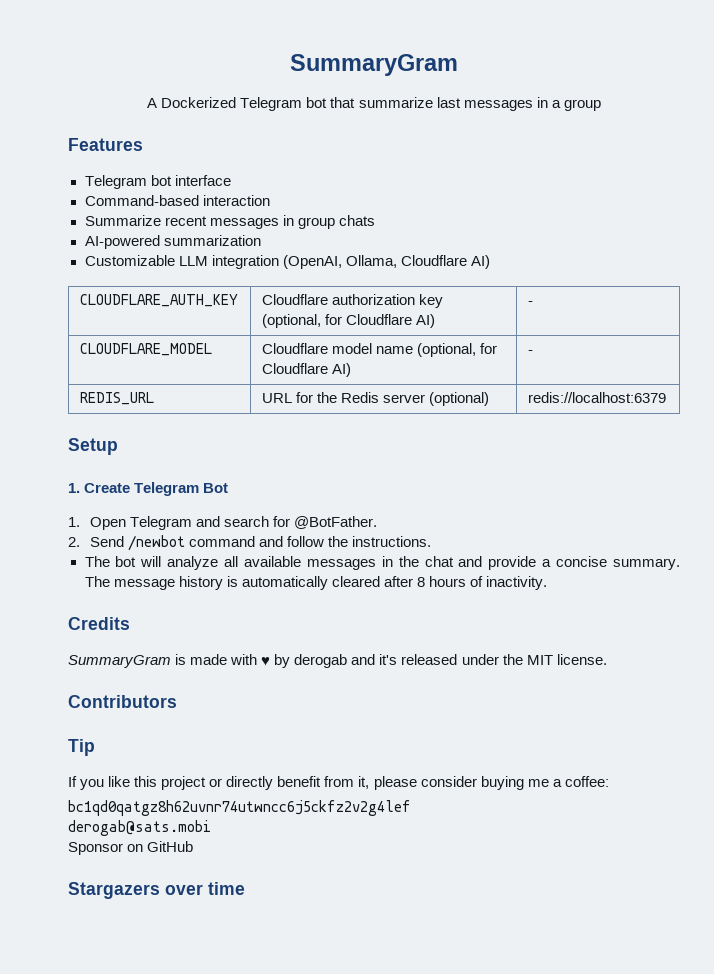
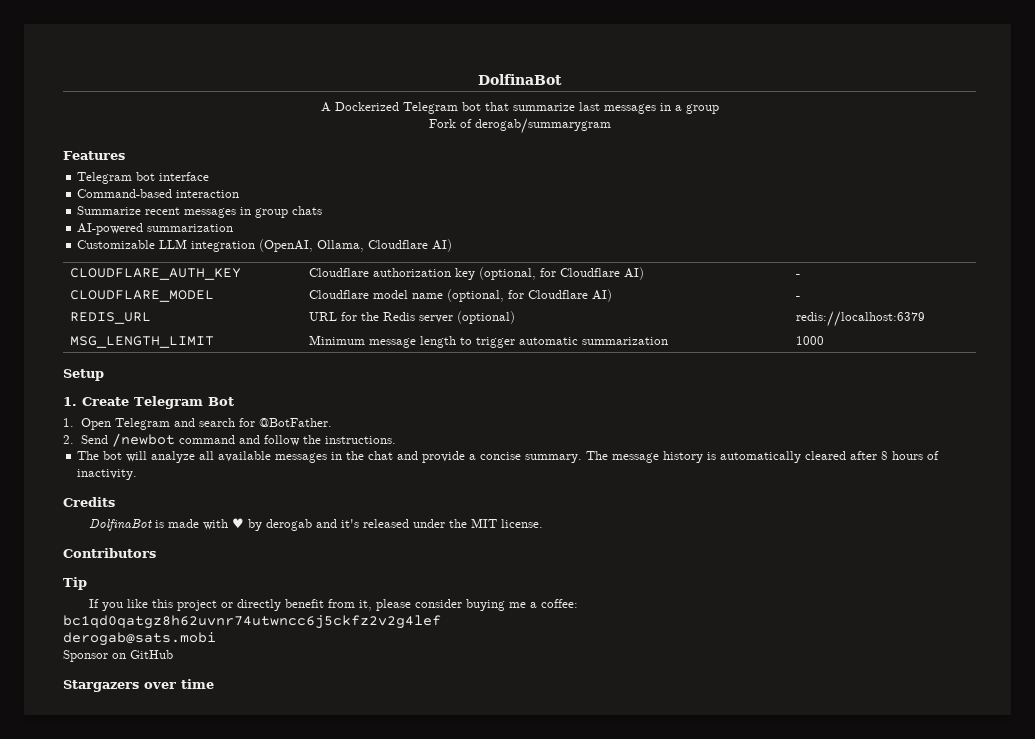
[290,54,458,76] SummaryGram -> [478,74,562,85] DolfinaBot
(601, 105) none -> [428,118,611,134] // Fork of derogab/summarygram
(666, 397) none -> [70,336,215,348] [309,335,669,348] [796,336,825,345] // MSG_LENGTH_LIMIT | Minimum message length to trigger automatic summarization | 1000
[68,655,171,668] SummaryGram -> [88,519,152,531] DolfinaBot

